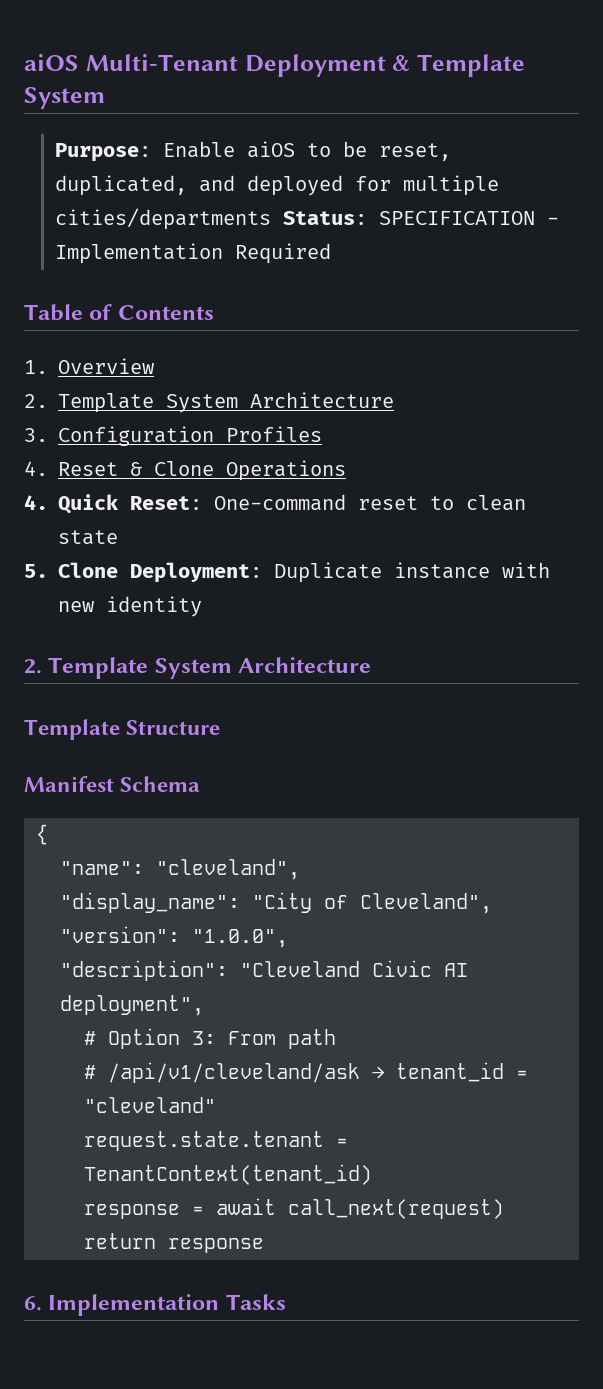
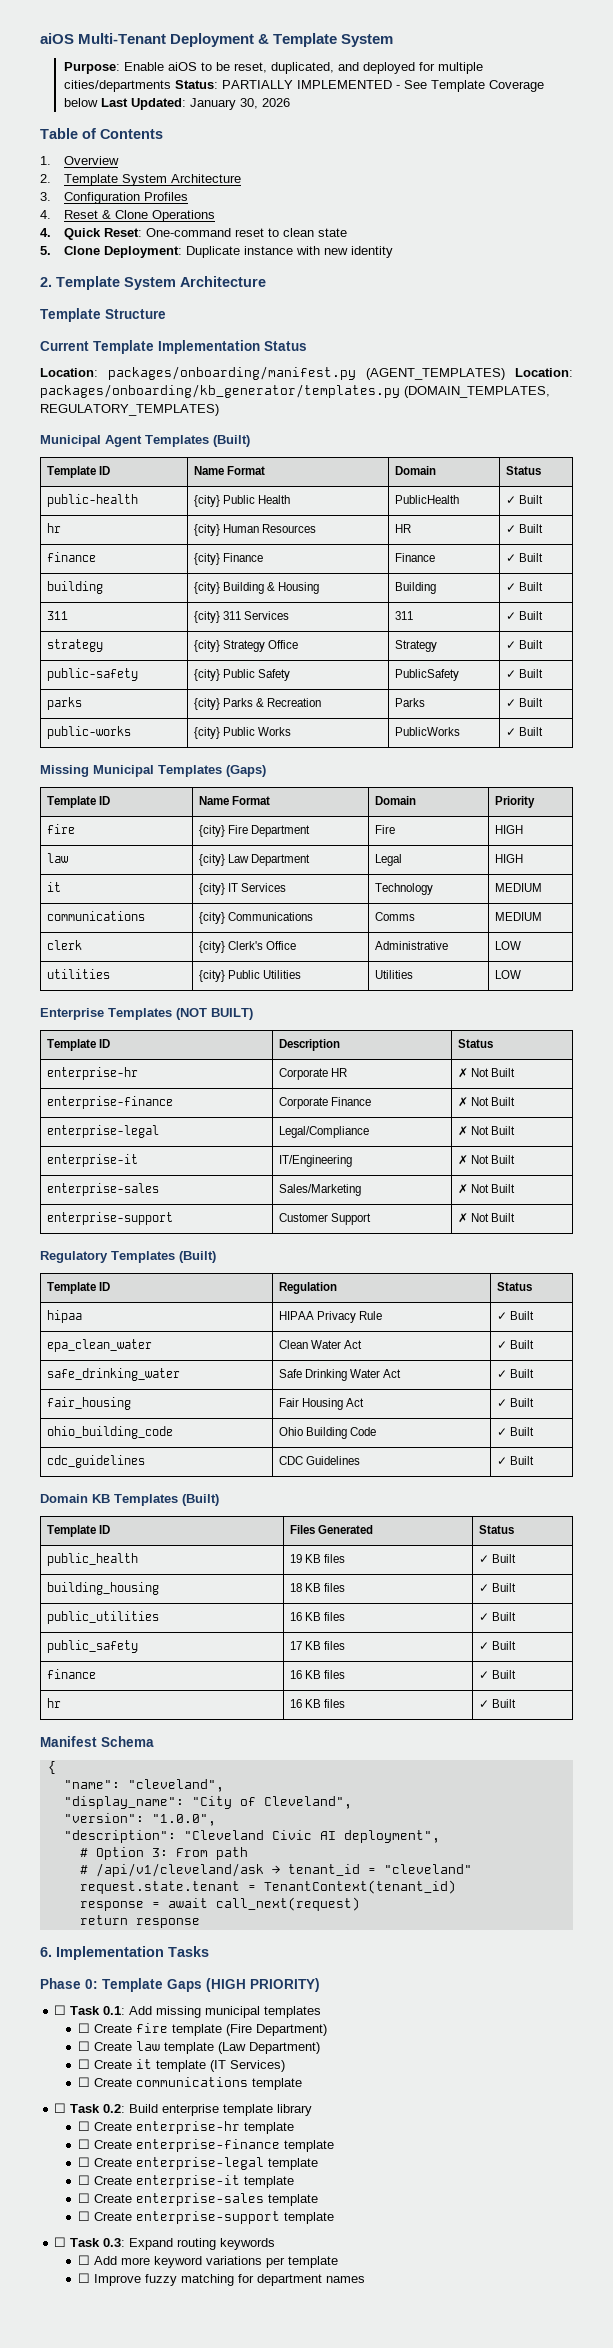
[379,211,560,225] [55,243,332,264] SPECIFICATION - Implementation Required -> [221,80,544,92] [63,98,290,110] PARTIALLY IMPLEMENTED - See Template Coverage below Last Updated: January 30, 2026
(221, 727) none -> [40,340,307,354] [40,366,573,380] [40,384,550,398] [40,404,219,416] [40,435,250,447] [46,466,111,478] [193,466,266,475] [394,466,436,475] [505,466,541,475] [46,494,138,507] [193,495,291,507] [394,495,459,504] [505,495,544,504] [46,523,61,533] [193,524,317,536] [394,524,411,533] [505,524,544,533] [46,552,96,562] [193,553,264,565] [394,553,435,562] [505,553,544,562] [46,581,103,594] [193,582,320,594] [394,582,436,594] [505,582,544,591] [46,611,68,620] [193,611,290,623] [394,611,413,620] [505,611,544,620] [46,639,103,652] [193,640,299,652] [394,640,437,652] [505,640,544,649] [46,668,138,681] [193,669,291,681] [394,669,459,681] [505,669,544,678] [46,697,82,710] [193,698,322,710] [394,698,425,707] [505,698,544,707] [46,726,131,739] [193,727,292,739] [394,727,460,736] [505,727,544,736] [40,765,266,777] [46,796,111,808] [198,796,271,805] [374,796,416,805] [494,796,535,808] [46,824,75,834] [198,825,311,837] [374,825,395,834] [494,825,523,834] [46,853,68,863] [198,854,311,866] [374,854,402,866] [494,854,523,863] [46,882,61,892] [198,883,287,895] [374,883,433,895] [494,883,542,892] [46,911,145,921] [198,912,314,924] [374,912,415,921] [494,912,542,921] [46,940,82,950] [198,941,297,953] [374,941,448,950] [494,941,521,950] [46,969,110,979] [198,970,302,982] [374,970,413,979] [494,970,521,979] [40,1008,253,1020] [46,1039,111,1051] [278,1039,340,1051] [457,1039,493,1048] [46,1067,138,1080] [278,1068,348,1080] [457,1068,516,1078] [46,1096,173,1109] [278,1097,372,1109] [457,1097,516,1107] [46,1125,159,1138] [278,1126,369,1138] [457,1126,516,1136] [46,1154,138,1167] [278,1155,352,1167] [457,1155,516,1165] [46,1183,159,1196] [278,1184,361,1196] [457,1184,516,1194] [46,1212,173,1225] [278,1213,372,1225] [457,1213,516,1223] [40,1251,216,1263] [46,1282,111,1294] [278,1282,337,1294] [496,1282,532,1291] [46,1310,82,1323] [278,1311,383,1323] [496,1311,535,1320] [46,1339,152,1352] [278,1340,363,1349] [496,1340,535,1349] [46,1368,180,1381] [278,1369,402,1381] [496,1369,535,1378] [46,1397,131,1410] [278,1398,365,1410] [496,1398,535,1407] [46,1426,173,1439] [278,1427,377,1439] [496,1427,535,1436] [46,1455,145,1468] [278,1456,361,1465] [496,1456,535,1465] [40,1494,219,1506] [46,1525,111,1537] [289,1525,374,1534] [478,1525,514,1534] [46,1553,138,1566] [289,1554,346,1563] [478,1554,517,1563] [46,1582,159,1595] [289,1583,346,1592] [478,1583,517,1592] [46,1611,159,1624] [289,1612,346,1621] [478,1612,517,1621] [46,1640,138,1653] [289,1641,346,1650] [478,1641,517,1650] [46,1669,96,1679] [289,1670,346,1679] [478,1670,517,1679] [46,1698,61,1708] [289,1699,346,1708] [478,1699,517,1708] // Current Template Implementation Status // Location: packages/onboarding/manifest.py (AGENT_TEMPLATES) Location: packages/onboarding/kb_generator/templates.py (DOMAIN_TEMPLATES, REGULATORY_TEMPLATES) // Municipal Agent Templates (Built) // Template ID | Name Format | Domain | Status // public-health | {city} Public Health | PublicHealth | ✓ Built // hr | {city} Human Resources | HR | ✓ Built // finance | {city} Finance | Finance | ✓ Built // building | {city} Building & Housing | Building | ✓ Built // 311 | {city} 311 Services | 311 | ✓ Built // strategy | {city} Strategy Office | Strategy | ✓ Built // public-safety | {city} Public Safety | PublicSafety | ✓ Built // parks | {city} Parks & Recreation | Parks | ✓ Built // public-works | {city} Public Works | PublicWorks | ✓ Built // Missing Municipal Templates (Gaps) // Template ID | Name Format | Domain | Priority // fire | {city} Fire Department | Fire | HIGH // law | {city} Law Department | Legal | HIGH // it | {city} IT Services | Technology | MEDIUM // communications | {city} Communications | Comms | MEDIUM // clerk | {city} Clerk's Office | Administrative | LOW // utilities | {city} Public Utilities | Utilities | LOW // Enterprise Templates (NOT BUILT) // Template ID | Description | Status // enterprise-hr | Corporate HR | ✗ Not Built // enterprise-finance | Corporate Finance | ✗ Not Built // enterprise-legal | Legal/Compliance | ✗ Not Built // enterprise-it | IT/Engineering | ✗ Not Built // enterprise-sales | Sales/Marketing | ✗ Not Built // enterprise-support | Customer Support | ✗ Not Built // Regulatory Templates (Built) // Template ID | Regulation | Status // hipaa | HIPAA Privacy Rule | ✓ Built // epa_clean_water | Clean Water Act | ✓ Built // safe_drinking_water | Safe Drinking Water Act | ✓ Built // fair_housing | Fair Housing Act | ✓ Built // ohio_building_code | Ohio Building Code | ✓ Built // cdc_guidelines | CDC Guidelines | ✓ Built // Domain KB Templates (Built) // Template ID | Files Generated | Status // public_health | 19 KB files | ✓ Built // building_housing | 18 KB files | ✓ Built // public_utilities | 16 KB files | ✓ Built // public_safety | 17 KB files | ✓ Built // finance | 16 KB files | ✓ Built // hr | 16 KB files | ✓ Built
(286, 1302) none -> [40,1978,320,1992] [54,2005,322,2018] [77,2023,327,2036] [77,2041,320,2054] [77,2059,285,2072] [77,2077,302,2090] [54,2103,313,2116] [77,2121,294,2134] [77,2139,334,2152] [77,2157,318,2170] [77,2175,294,2188] [77,2193,318,2206] [77,2211,334,2224] [54,2237,276,2250] [77,2255,338,2268] [77,2273,365,2286] // Phase 0: Template Gaps (HIGH PRIORITY) // ☐ Task 0.1: Add missing municipal templates // ☐ Create fire template (Fire Department) // ☐ Create law template (Law Department) // ☐ Create it template (IT Services) // ☐ Create communications template // ☐ Task 0.2: Build enterprise template library // ☐ Create enterprise-hr template // ☐ Create enterprise-finance template // ☐ Create enterprise-legal template // ☐ Create enterprise-it template // ☐ Create enterprise-sales template // ☐ Create enterprise-support template // ☐ Task 0.3: Expand routing keywords // ☐ Add more keyword variations per template // ☐ Improve fuzzy matching for department names

